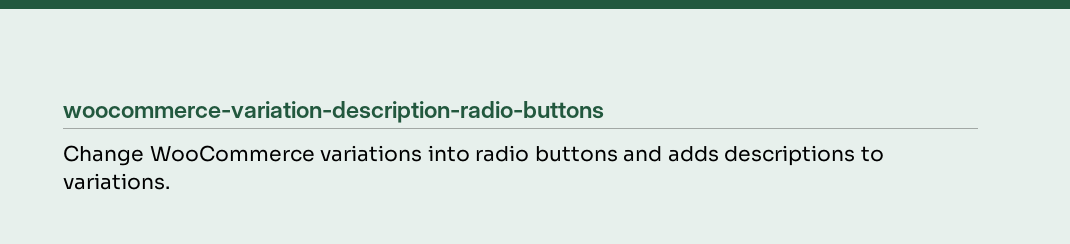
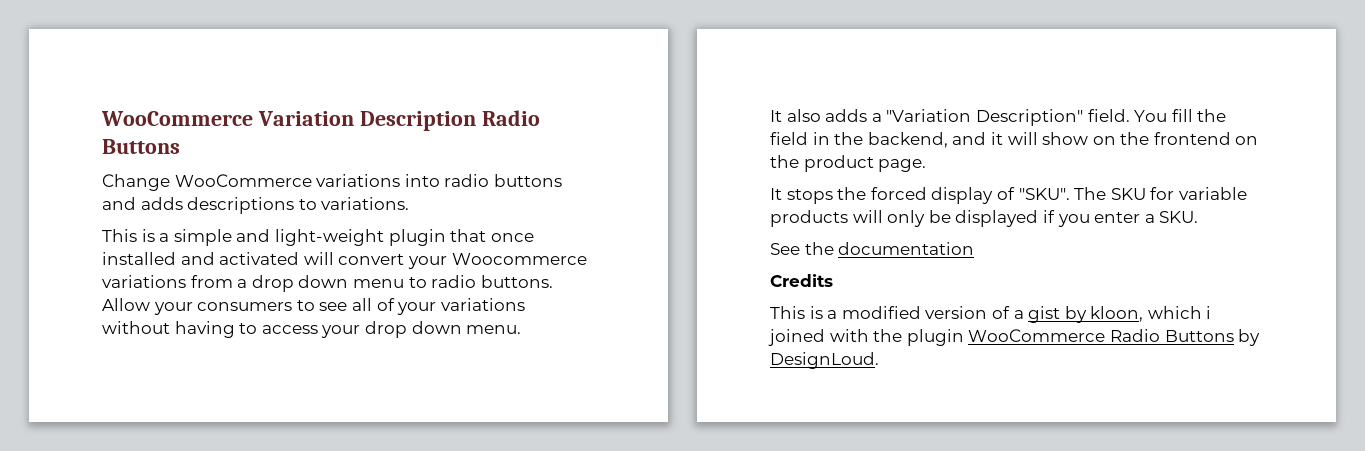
[63,101,604,123] woocommerce-variation-description-radio-buttons -> [101,110,540,131] [102,139,180,154] WooCommerce Variation Description Radio Buttons
(170, 181) none -> [102,229,534,246] [102,252,587,269] [102,275,553,292] [102,298,525,315] [102,321,522,338] [770,109,1227,126] [770,132,1259,148] [770,155,927,172] [770,187,1247,204] [770,210,1199,227] [770,242,975,255] [770,274,833,287] [770,306,1212,323] [768,329,1261,346] [770,352,879,369] // This is a simple and light-weight plugin that once installed and activated will convert your Woocommerce variations from a drop down menu to radio buttons. Allow your consumers to see all of your variations without having to access your drop down menu. // It also adds a "Variation Description" field. You fill the field in the backend, and it will show on the frontend on the product page. // It stops the forced display of "SKU". The SKU for variable products will only be displayed if you enter a SKU. // See the documentation // Credits // This is a modified version of a gist by kloon, which i joined with the plugin WooCommerce Radio Buttons by DesignLoud.

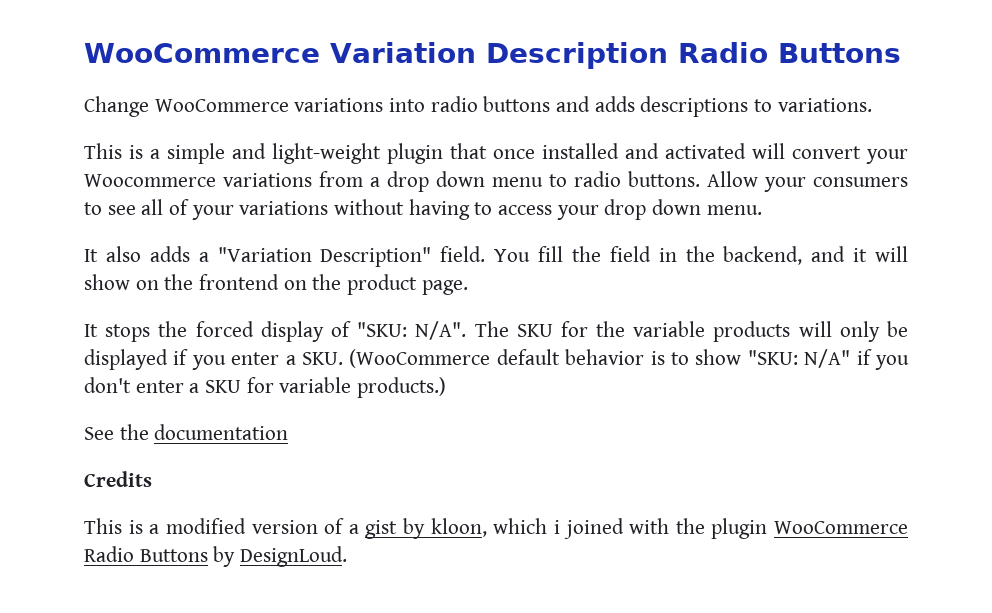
[1018,188,1070,200] "SKU". -> [357,321,467,340] "SKU: N/A".
(1175, 193) none -> [596,321,626,337] the
(1199, 217) none -> [349,349,909,370] [84,377,447,398] (WooCommerce default behavior is to show "SKU: N/A" if you don't enter a SKU for variable products.)

